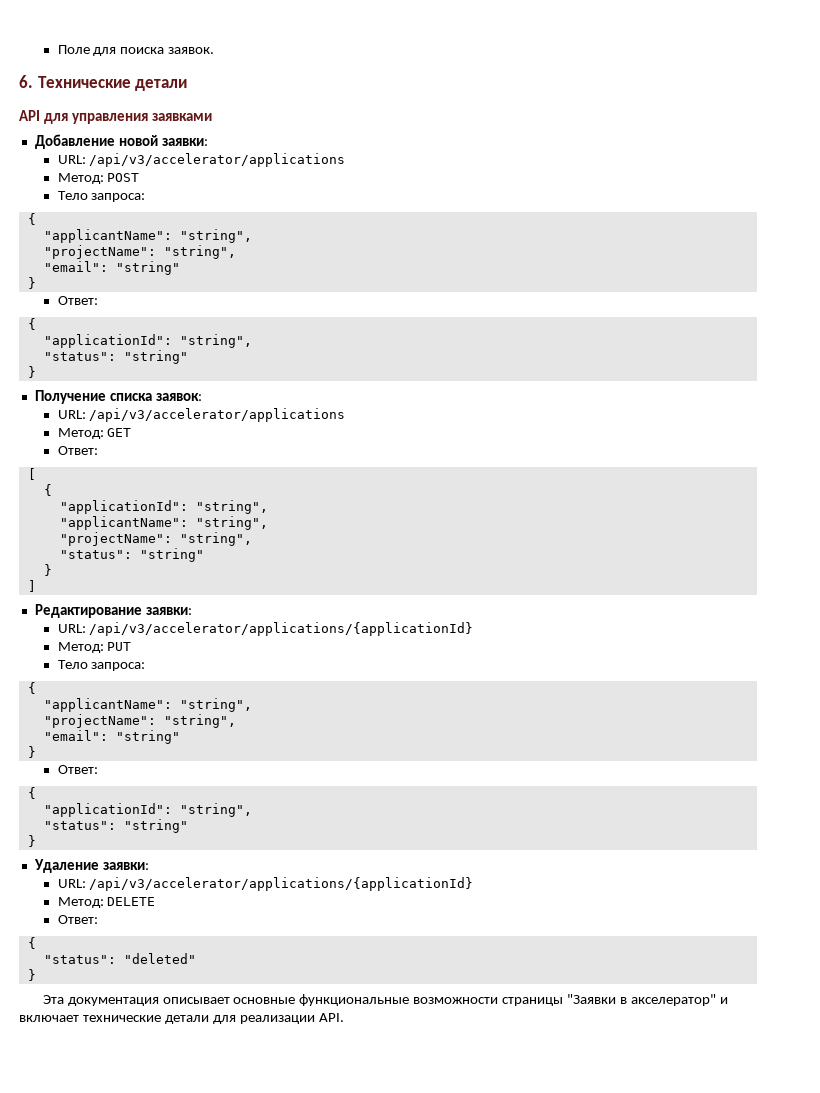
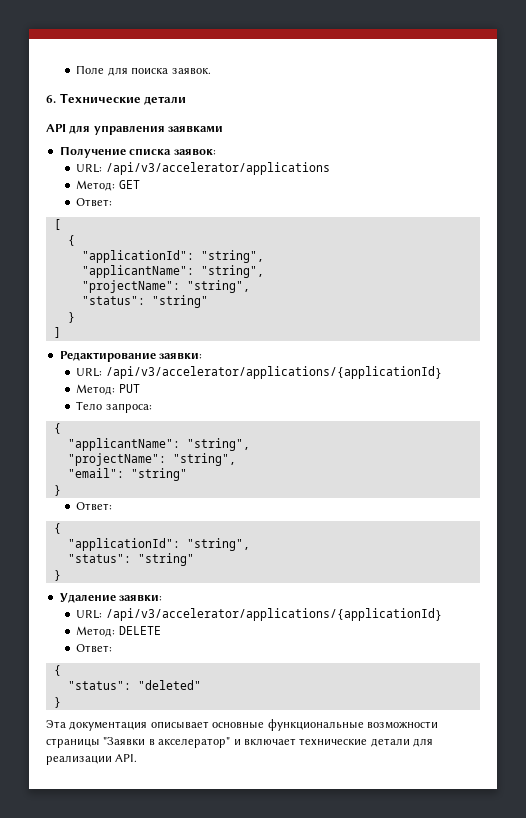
[34,134,208,149] [57,153,346,167] [57,173,140,184] [57,191,146,202] [27,213,36,225] [43,229,252,243] [43,245,236,259] [43,261,180,275] [27,277,36,289] [57,296,98,305] [27,318,36,330] [43,334,252,348] [43,350,188,364] [27,366,36,378] // Добавление новой заявки: // URL: /api/v3/accelerator/applications // Метод: POST // Тело запроса: // { // "applicantName": "string", // "projectName": "string", // "email": "string" // } // Ответ: // { // "applicationId": "string", // "status": "string" // } -> (224, 129) none

